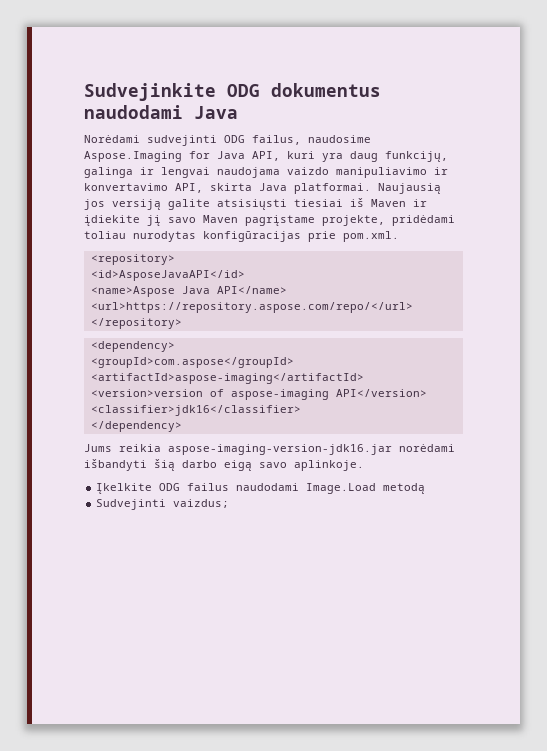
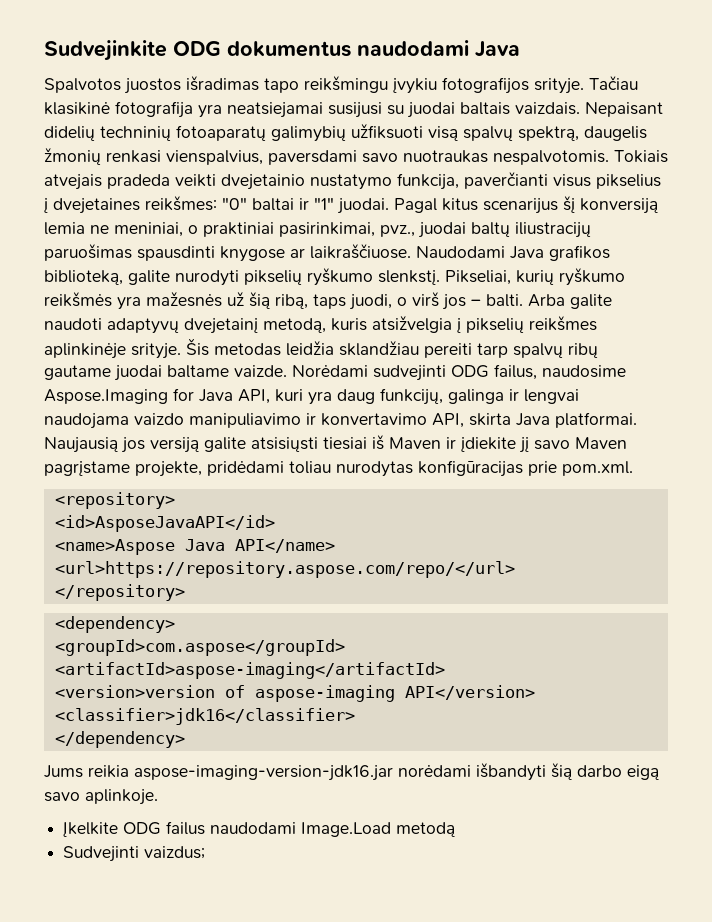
(238, 112) none -> [44,76,638,94] [44,101,663,118] [44,123,647,142] [44,147,668,165] [44,172,661,190] [44,196,658,214] [44,222,591,238] [44,244,610,262] [44,268,625,286] [44,291,612,310] [44,315,597,334] [44,338,598,359] [44,365,287,381] Spalvotos juostos išradimas tapo reikšmingu įvykiu fotografijos srityje. Tačiau klasikinė fotografija yra neatsiejamai susijusi su juodai baltais vaizdais. Nepaisant didelių techninių fotoaparatų galimybių užfiksuoti visą spalvų spektrą, daugelis žmonių renkasi vienspalvius, paversdami savo nuotraukas nespalvotomis. Tokiais atvejais pradeda veikti dvejetainio nustatymo funkcija, paverčianti visus pikselius į dvejetaines reikšmes: "0" baltai ir "1" juodai. Pagal kitus scenarijus šį konversiją lemia ne meniniai, o praktiniai pasirinkimai, pvz., juodai baltų iliustracijų paruošimas spausdinti knygose ar laikraščiuose. Naudodami Java grafikos biblioteką, galite nurodyti pikselių ryškumo slenkstį. Pikseliai, kurių ryškumo reikšmės yra mažesnės už šią ribą, taps juodi, o virš jos – balti. Arba galite naudoti adaptyvų dvejetainį metodą, kuris atsižvelgia į pikselių reikšmes aplinkinėje srityje. Šis metodas leidžia sklandžiau pereiti tarp spalvų ribų gautame juodai baltame vaizde.

